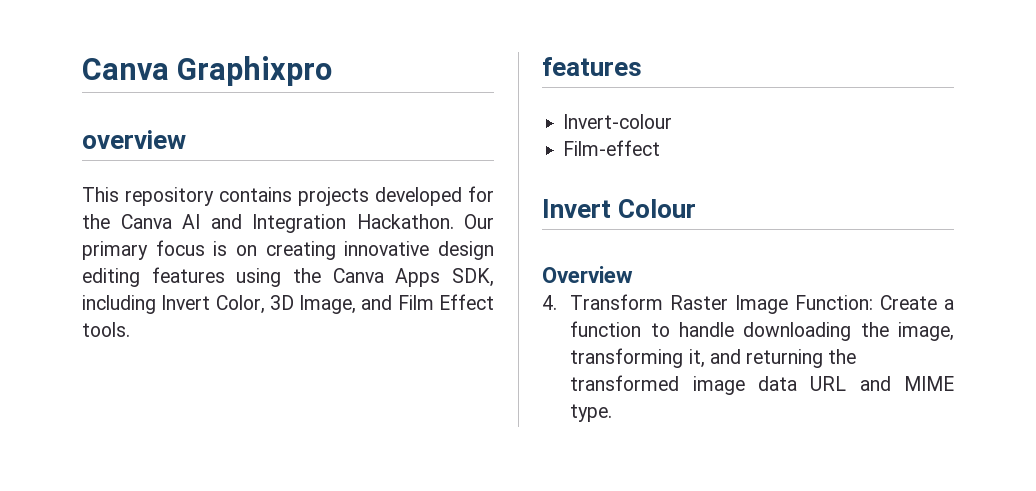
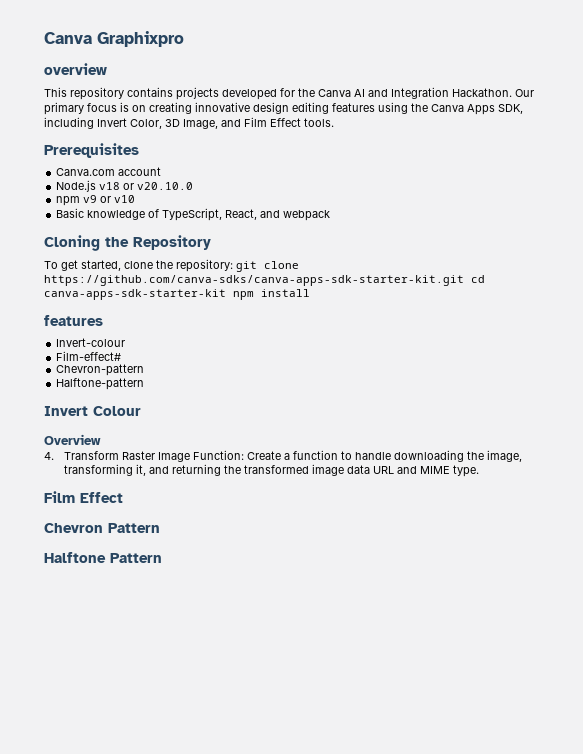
(130, 329) none -> [44,143,139,158] [56,167,162,176] [56,180,194,192] [56,195,136,206] [56,208,331,221] [44,235,211,251] [44,259,299,272] [44,275,485,286] [44,289,310,300] // Prerequisites // Canva.com account // Node.js v18 or v20.10.0 // npm v9 or v10 // Basic knowledge of TypeScript, React, and webpack // Cloning the Repository // To get started, clone the repository: git clone https://github.com/canva-sdks/canva-apps-sdk-starter-kit.git cd canva-apps-sdk-starter-kit npm install
[563,140,661,156] Film-effect -> [56,351,122,361] [56,364,145,376] [56,378,145,390] Film-effect# // Chevron-pattern // Halftone-pattern
(613, 413) none -> [44,491,123,503] [44,523,160,533] [44,552,162,563] // Film Effect // Chevron Pattern // Halftone Pattern

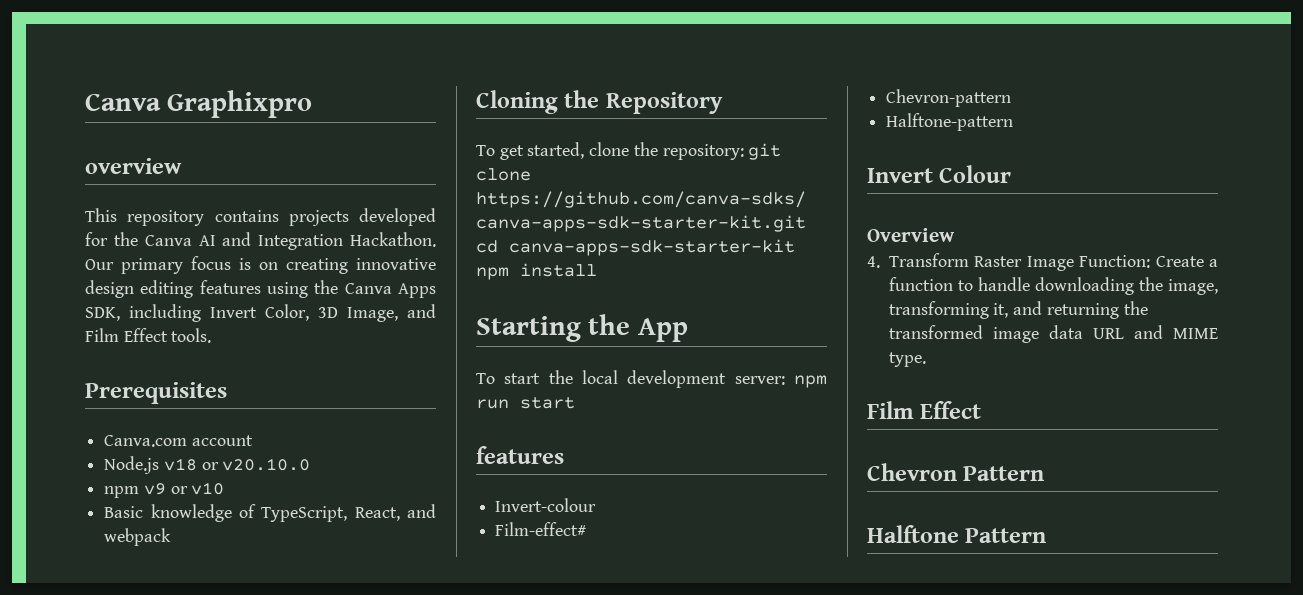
(310, 293) none -> [476,314,688,342] [476,370,827,388] [476,397,575,409] // Starting the App // To start the local development server: npm run start

